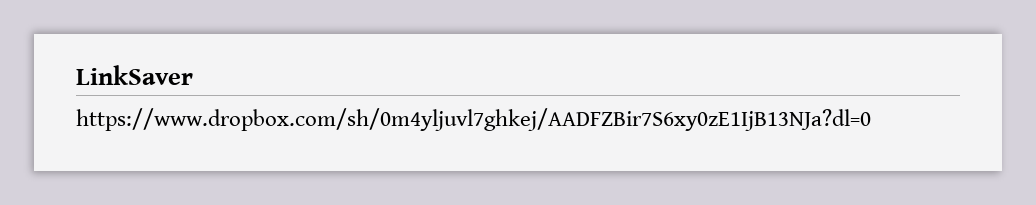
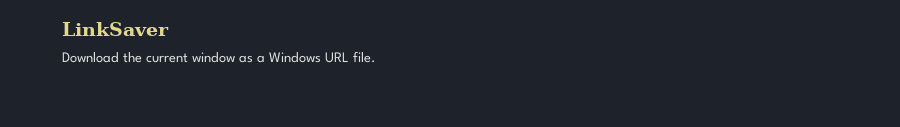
[76,108,871,131] https://www.dropbox.com/sh/0m4yljuvl7ghkej/AADFZBir7S6xy0zE1IjB13NJa?dl=0 -> [62,51,376,63] Download the current window as a Windows URL file.

